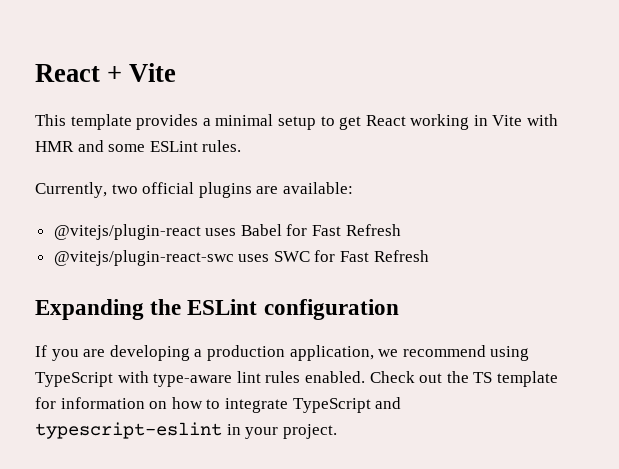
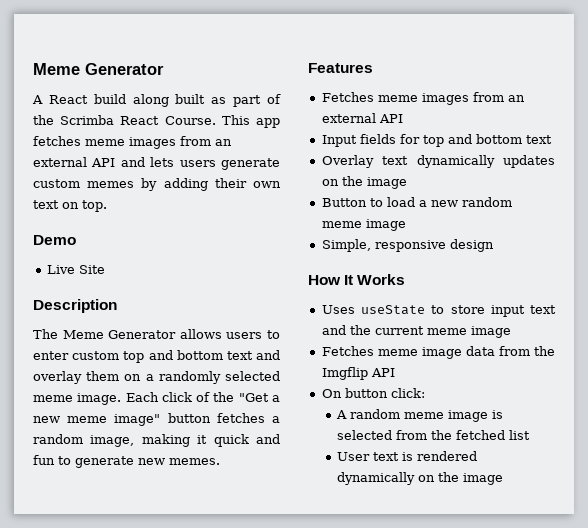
[35,63,177,82] [35,114,559,130] [35,140,242,152] [35,182,353,198] [53,224,401,240] [53,250,429,266] [35,299,399,320] [35,345,530,361] [35,371,558,387] [35,397,402,413] [35,422,337,439] React + Vite // This template provides a minimal setup to get React working in Vite with HMR and some ESLint rules. // Currently, two official plugins are available: // @vitejs/plugin-react uses Babel for Fast Refresh // @vitejs/plugin-react-swc uses SWC for Fast Refresh // Expanding the ESLint configuration // If you are developing a production application, we recommend using TypeScript with type-aware lint rules enabled. Check out the TS template for information on how to integrate TypeScript and typescript-eslint in your project. -> [33,63,164,75] [32,94,281,107] [33,115,280,128] [33,136,232,149] [33,157,280,170] [33,178,281,191] [33,200,107,212] [33,235,76,245] [46,265,105,274] [33,299,117,313] [33,329,280,339] [33,350,280,363] [33,371,280,384] [33,392,280,405] [33,413,280,426] [33,434,280,447] [33,455,220,468] [308,63,373,73] [321,92,525,105] [321,113,403,123] [321,134,552,147] [321,155,555,168] [321,176,407,189] [321,197,512,207] [321,219,406,231] [321,239,494,252] [308,274,406,285] [321,305,556,317] [321,325,511,338] [321,346,555,359] [321,367,395,380] [321,388,425,398] [336,409,504,422] [337,430,531,440] [337,451,478,461] [337,472,504,485] Meme Generator // A React build along built as part of the Scrimba React Course. This app fetches meme images from an external API and lets users generate custom memes by adding their own text on top. // Demo // Live Site // Description // The Meme Generator allows users to enter custom top and bottom text and overlay them on a randomly selected meme image. Each click of the "Get a new meme image" button fetches a random image, making it quick and fun to generate new memes. // Features // Fetches meme images from an external API // Input fields for top and bottom text // Overlay text dynamically updates on the image // Button to load a new random meme image // Simple, responsive design // How It Works // Uses useState to store input text and the current meme image // Fetches meme image data from the Imgflip API // On button click: // A random meme image is selected from the fetched list // User text is rendered dynamically on the image

